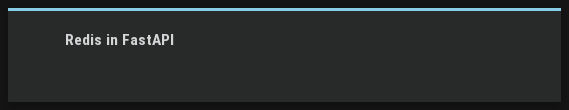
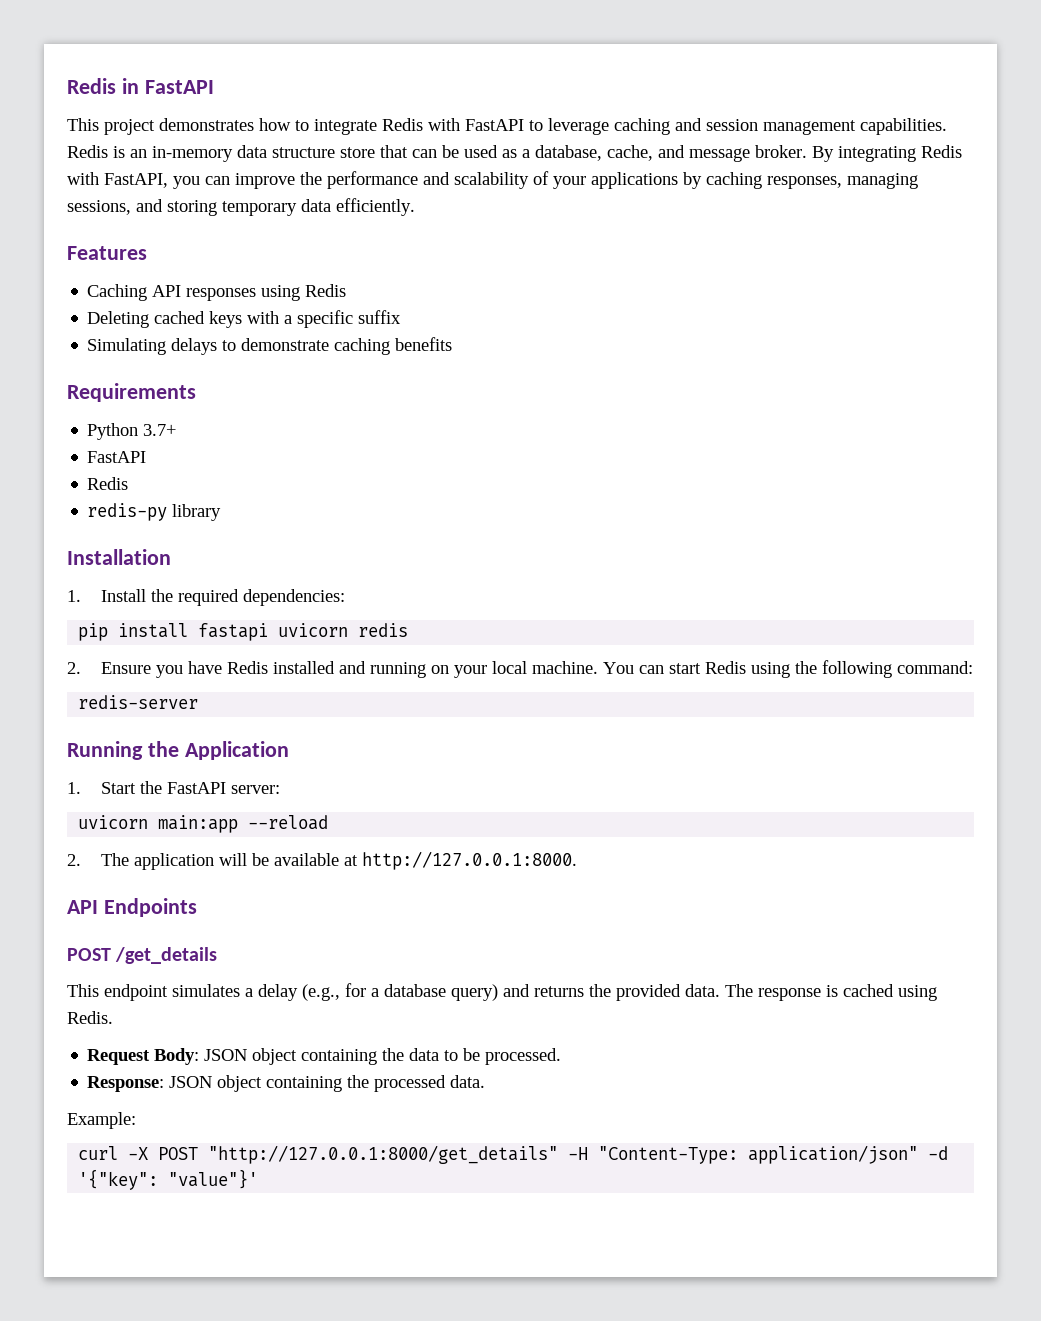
(175, 39) none -> [67,118,947,135] [67,145,962,162] [67,171,918,189] [67,198,415,216] [67,246,147,260] [87,284,347,301] [87,310,402,328] [87,337,453,355] [67,383,196,402] [87,423,177,440] [87,451,147,463] [87,477,129,490] [87,503,222,521] [67,549,171,565] [67,589,345,606] [78,623,409,641] [67,660,973,678] [78,695,199,709] [67,741,289,760] [67,781,280,794] [78,815,329,833] [67,851,577,870] [67,898,197,917] [67,947,218,964] [67,983,937,1001] [67,1011,113,1024] [87,1048,562,1065] [87,1075,486,1092] [67,1112,136,1129] [78,1145,949,1164] [78,1169,259,1190] // This project demonstrates how to integrate Redis with FastAPI to leverage caching and session management capabilities. Redis is an in-memory data structure store that can be used as a database, cache, and message broker. By integrating Redis with FastAPI, you can improve the performance and scalability of your applications by caching responses, managing sessions, and storing temporary data efficiently. // Features // Caching API responses using Redis // Deleting cached keys with a specific suffix // Simulating delays to demonstrate caching benefits // Requirements // Python 3.7+ // FastAPI // Redis // redis-py library // Installation // 1. Install the required dependencies: // pip install fastapi uvicorn redis // 2. Ensure you have Redis installed and running on your local machine. You can start Redis using the following command: // redis-server // Running the Application // 1. Start the FastAPI server: // uvicorn main:app --reload // 2. The application will be available at http://127.0.0.1:8000. // API Endpoints // POST /get_details // This endpoint simulates a delay (e.g., for a database query) and returns the provided data. The response is cached using Redis. // Request Body: JSON object containing the data to be processed. // Response: JSON object containing the processed data. // Example: // curl -X POST "http://127.0.0.1:8000/get_details" -H "Content-Type: application/json" -d '{"key": "value"}'

